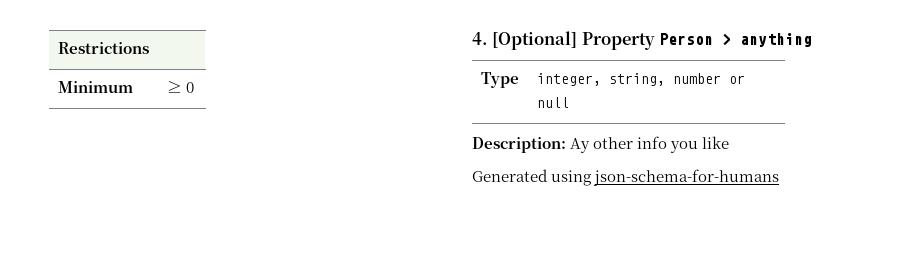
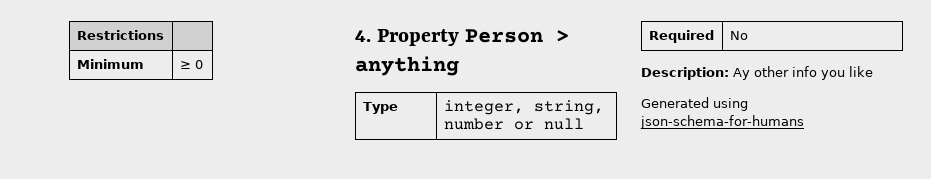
[492,31,578,50] [Optional] -> (371, 36) none
(569, 102) none -> [648,30,714,43] [729,31,748,40] // Required | No

